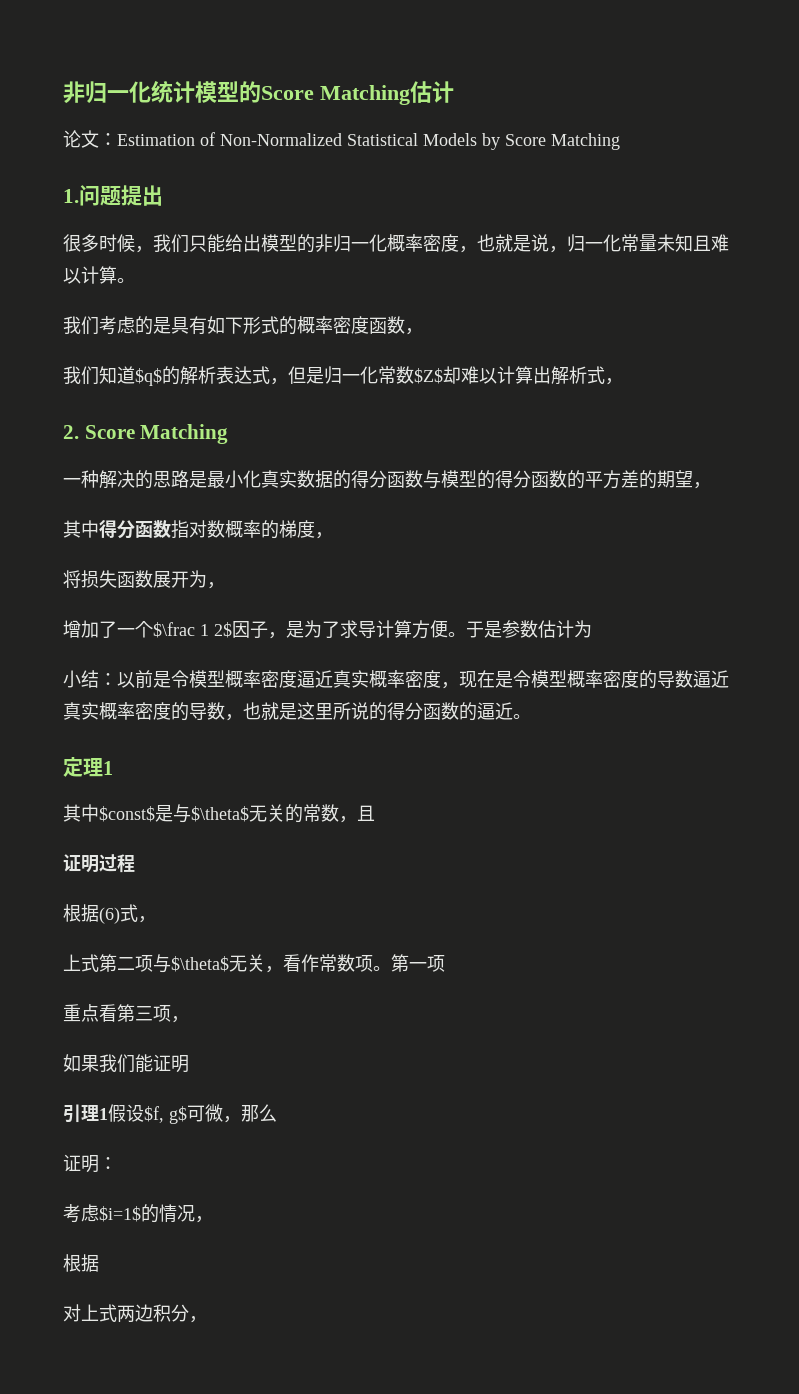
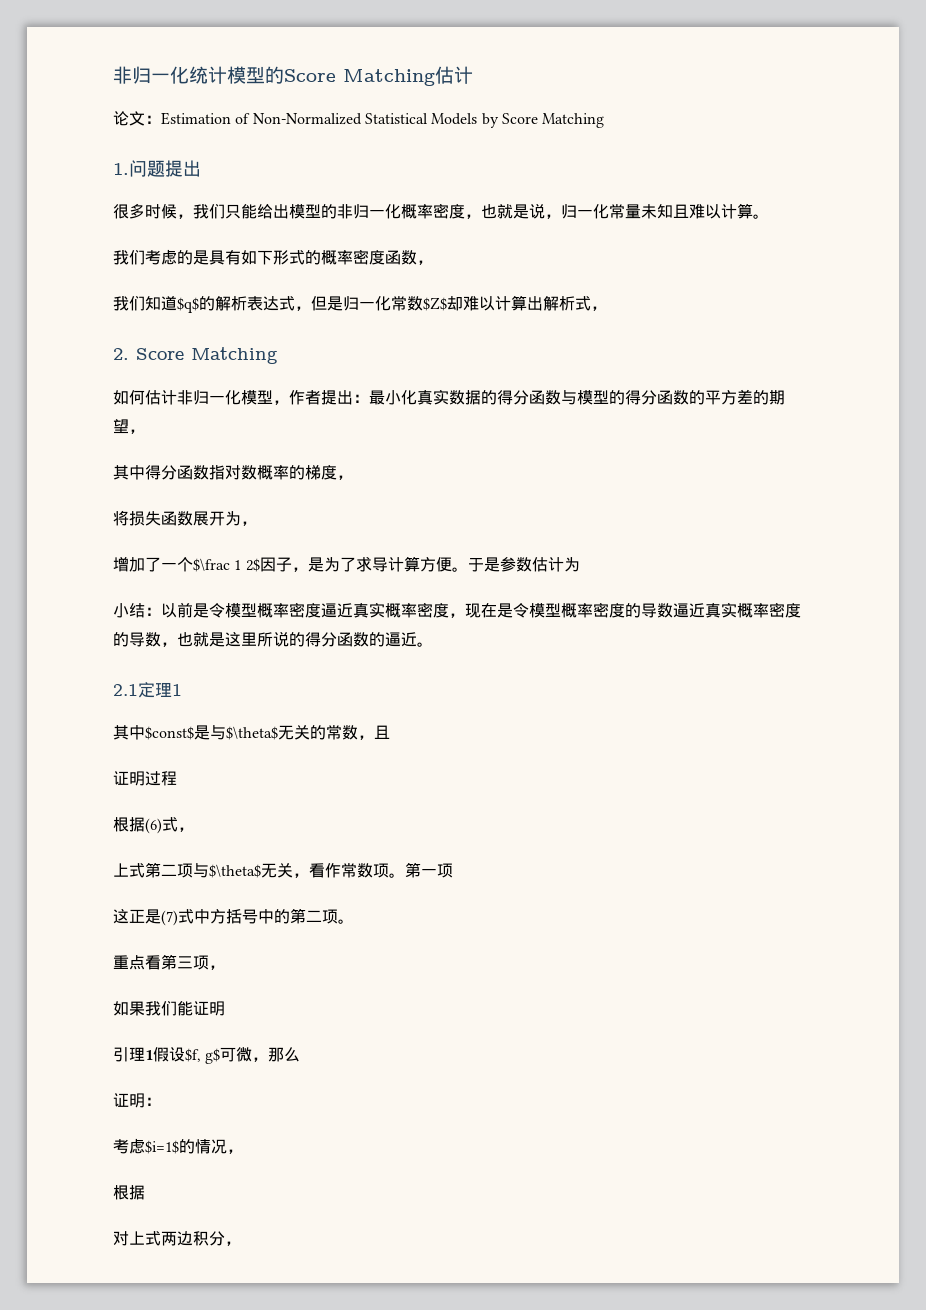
[63,470,207,489] 一种解决的思路是 -> [113,390,369,405] 如何估计非归一化模型，作者提出：
(531, 716) none -> [113,684,138,696] 2.1
(445, 963) none -> [113,908,354,926] // 这正是(7)式中方括号中的第二项。

